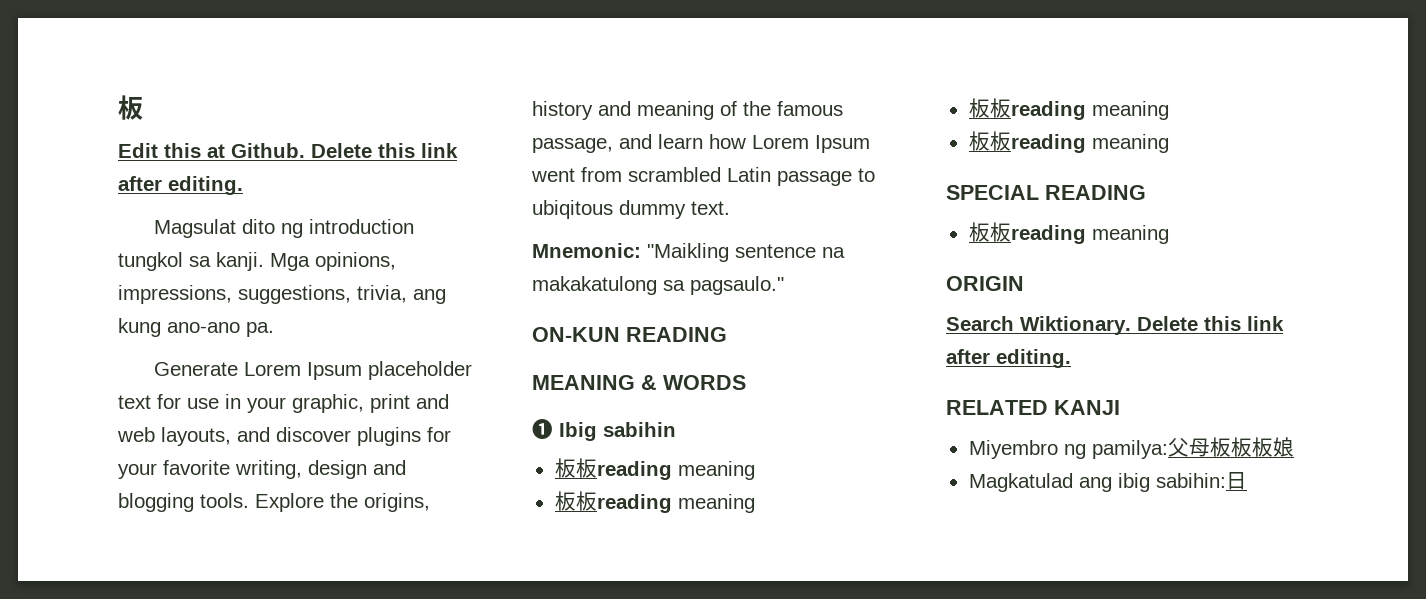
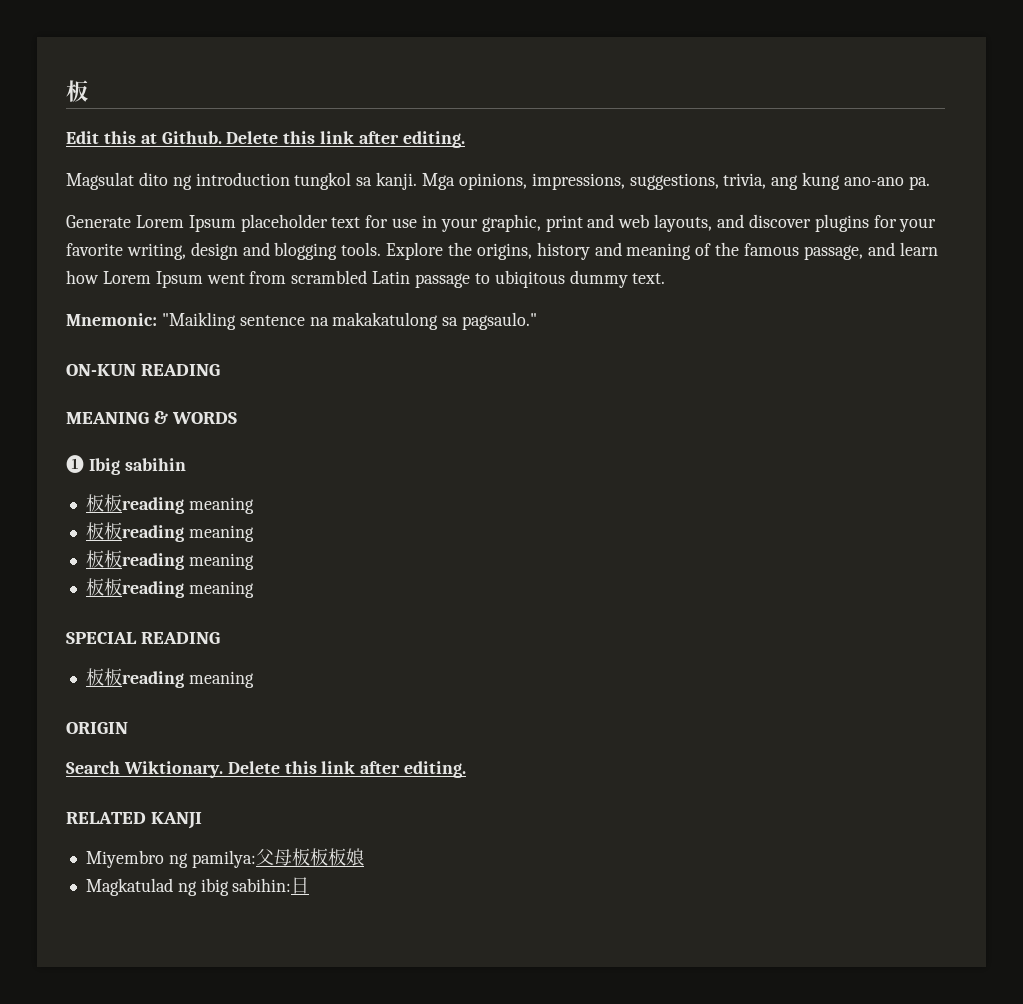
[1078,477,1112,492] ang -> [177,881,197,896] ng

